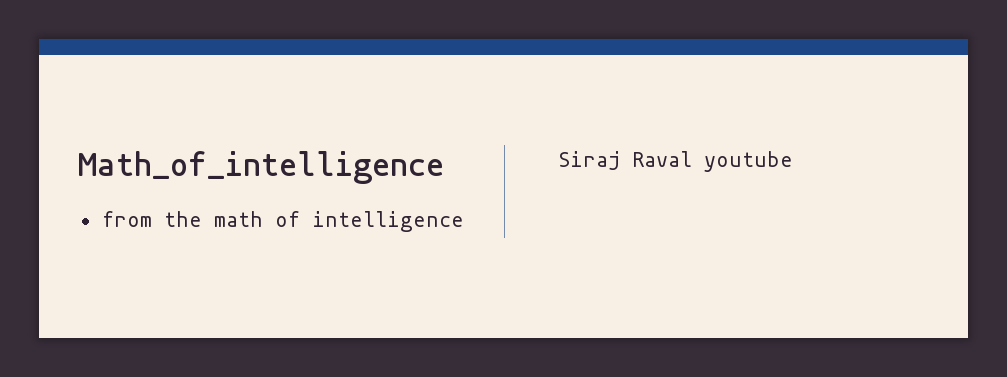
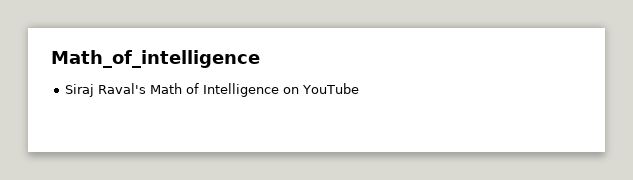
[101,211,464,232] [557,151,793,172] from the math of intelligence Siraj Raval youtube -> [64,83,359,97] Siraj Raval's Math of Intelligence on YouTube

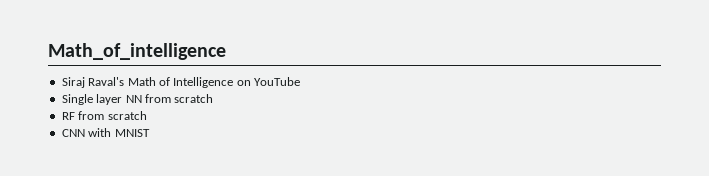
(359, 88) none -> [61,94,214,105] [61,111,147,120] [61,128,150,137] // Single layer NN from scratch // RF from scratch // CNN with MNIST

